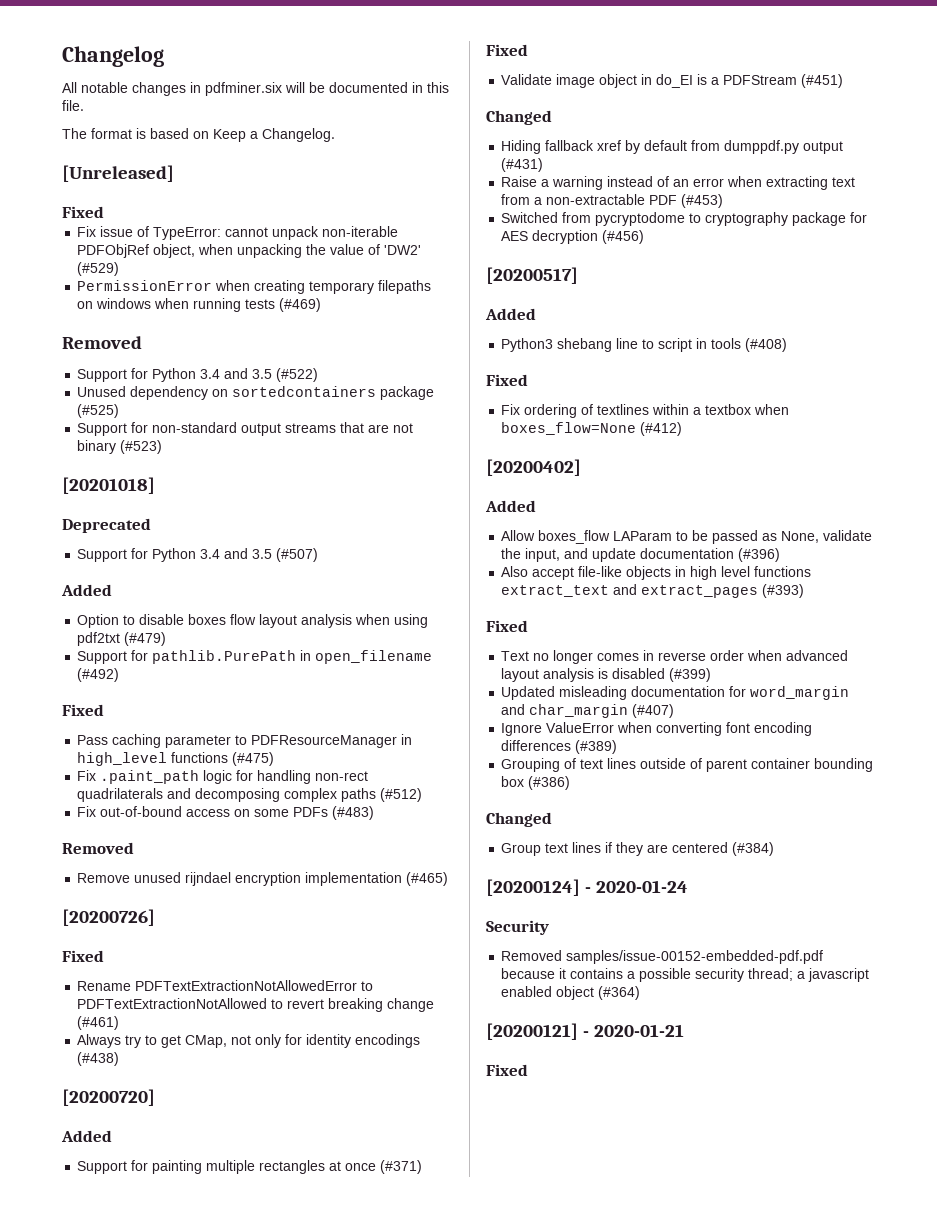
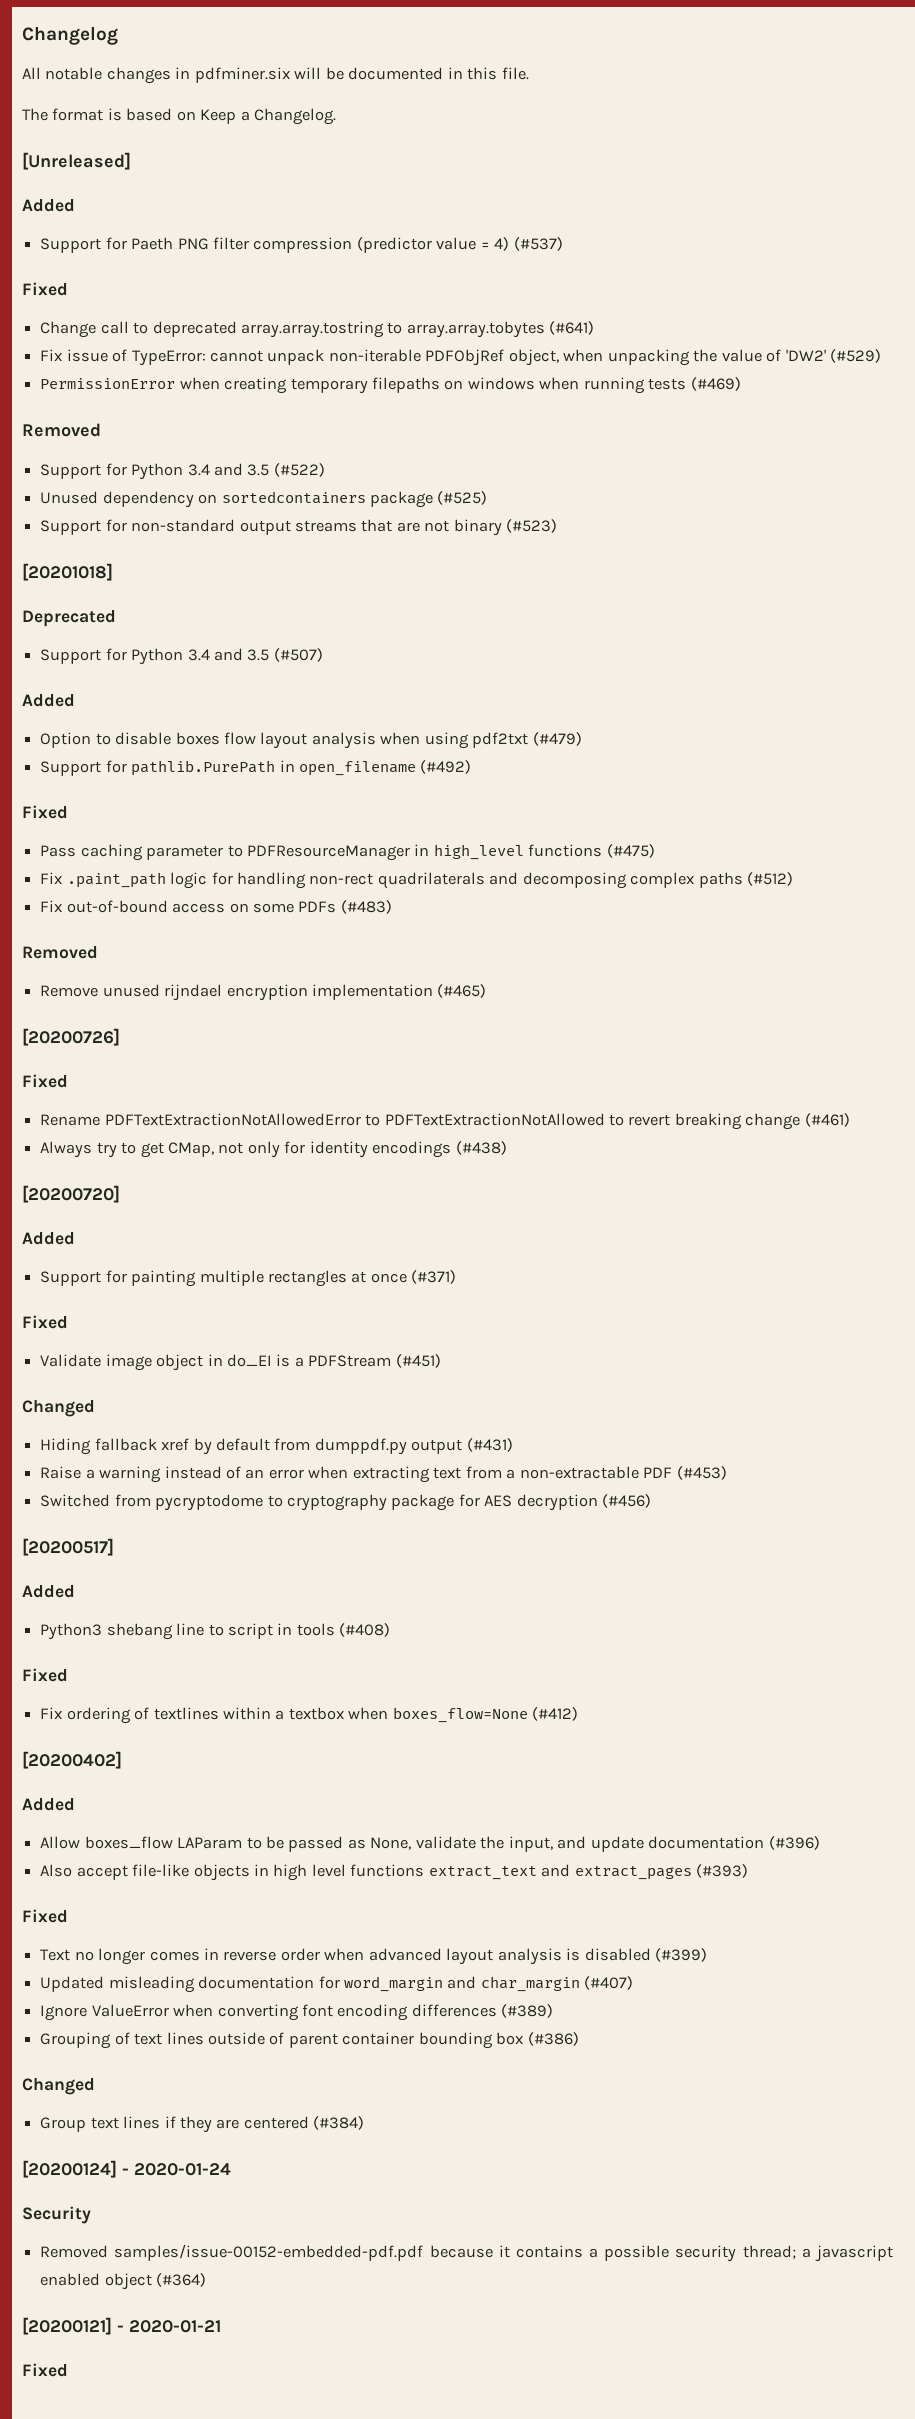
[62,206,104,218] Fixed -> [22,199,75,212] [40,237,563,253] [22,282,68,296] [40,321,595,338] Added // Support for Paeth PNG filter compression (predictor value = 4) (#537) // Fixed // Change call to deprecated array.array.tostring to array.array.tobytes (#641)

